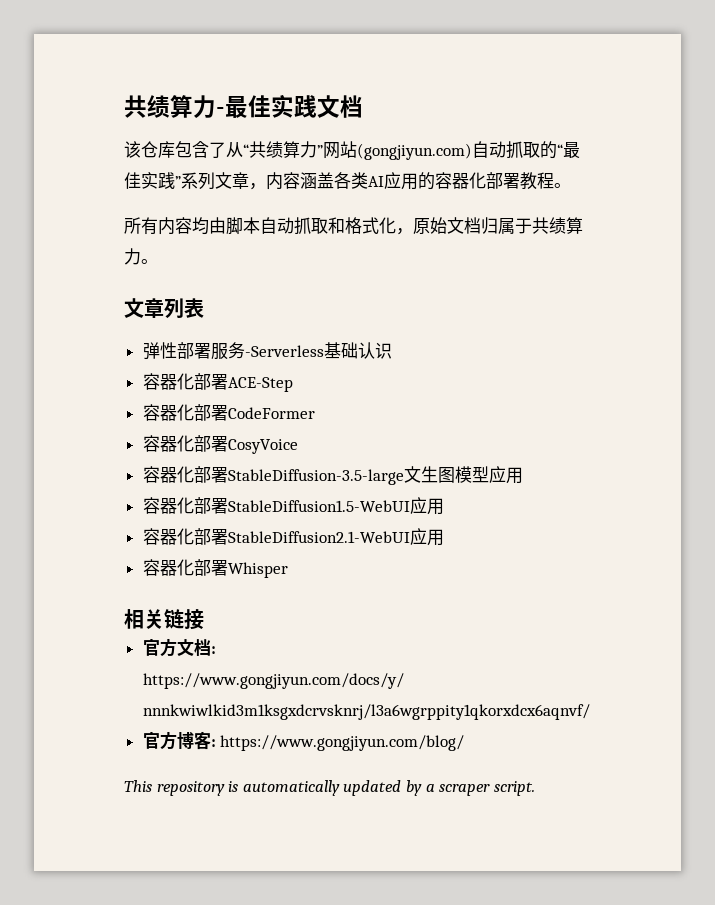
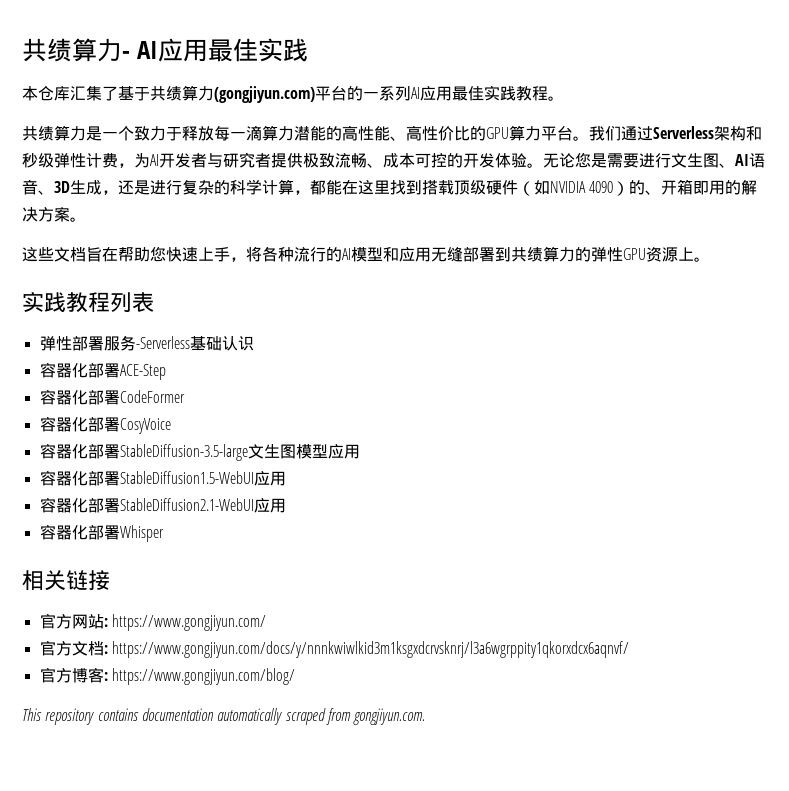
[225,94,363,118] [124,141,580,160] [124,172,571,190] [124,217,583,235] [124,248,158,265] [124,298,164,318] 最佳实践文档 // 该仓库包含了从“共绩算力”网站(gongjiyun.com)自动抓取的“最佳实践”系列文章，内容涵盖各类AI应用的容器化部署教程。 // 所有内容均由脚本自动抓取和格式化，原始文档归属于共绩算力。 // 文章 -> [136,38,308,62] [22,85,564,103] [22,125,762,141] [22,152,765,168] [22,179,758,196] [22,207,86,222] [22,246,710,262] [22,292,110,313] AI应用最佳实践 // 本仓库汇集了基于共绩算力(gongjiyun.com)平台的一系列AI应用最佳实践教程。 // 共绩算力是一个致力于释放每一滴算力潜能的高性能、高性价比的GPU算力平台。我们通过Serverless架构和秒级弹性计费，为AI开发者与研究者提供极致流畅、成本可控的开发体验。无论您是需要进行文生图、AI语音、3D生成，还是进行复杂的科学计算，都能在这里找到搭载顶级硬件（如NVIDIA 4090）的、开箱即用的解决方案。 // 这些文档旨在帮助您快速上手，将各种流行的AI模型和应用无缝部署到共绩算力的弹性GPU资源上。 // 实践教程
(204, 619) none -> [39,613,266,631] // 官方网站: https://www.gongjiyun.com/
[228,780,535,796] is automatically updated by a scraper script. -> [97,708,426,725] contains documentation automatically scraped from gongjiyun.com.

